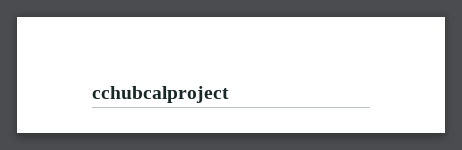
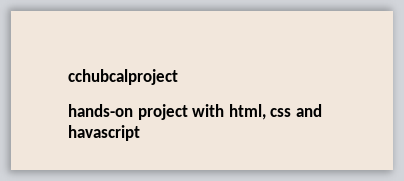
(229, 94) none -> [68,104,322,120] [68,125,140,141] // hands-on project with html, css and havascript

